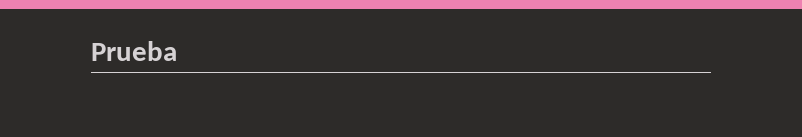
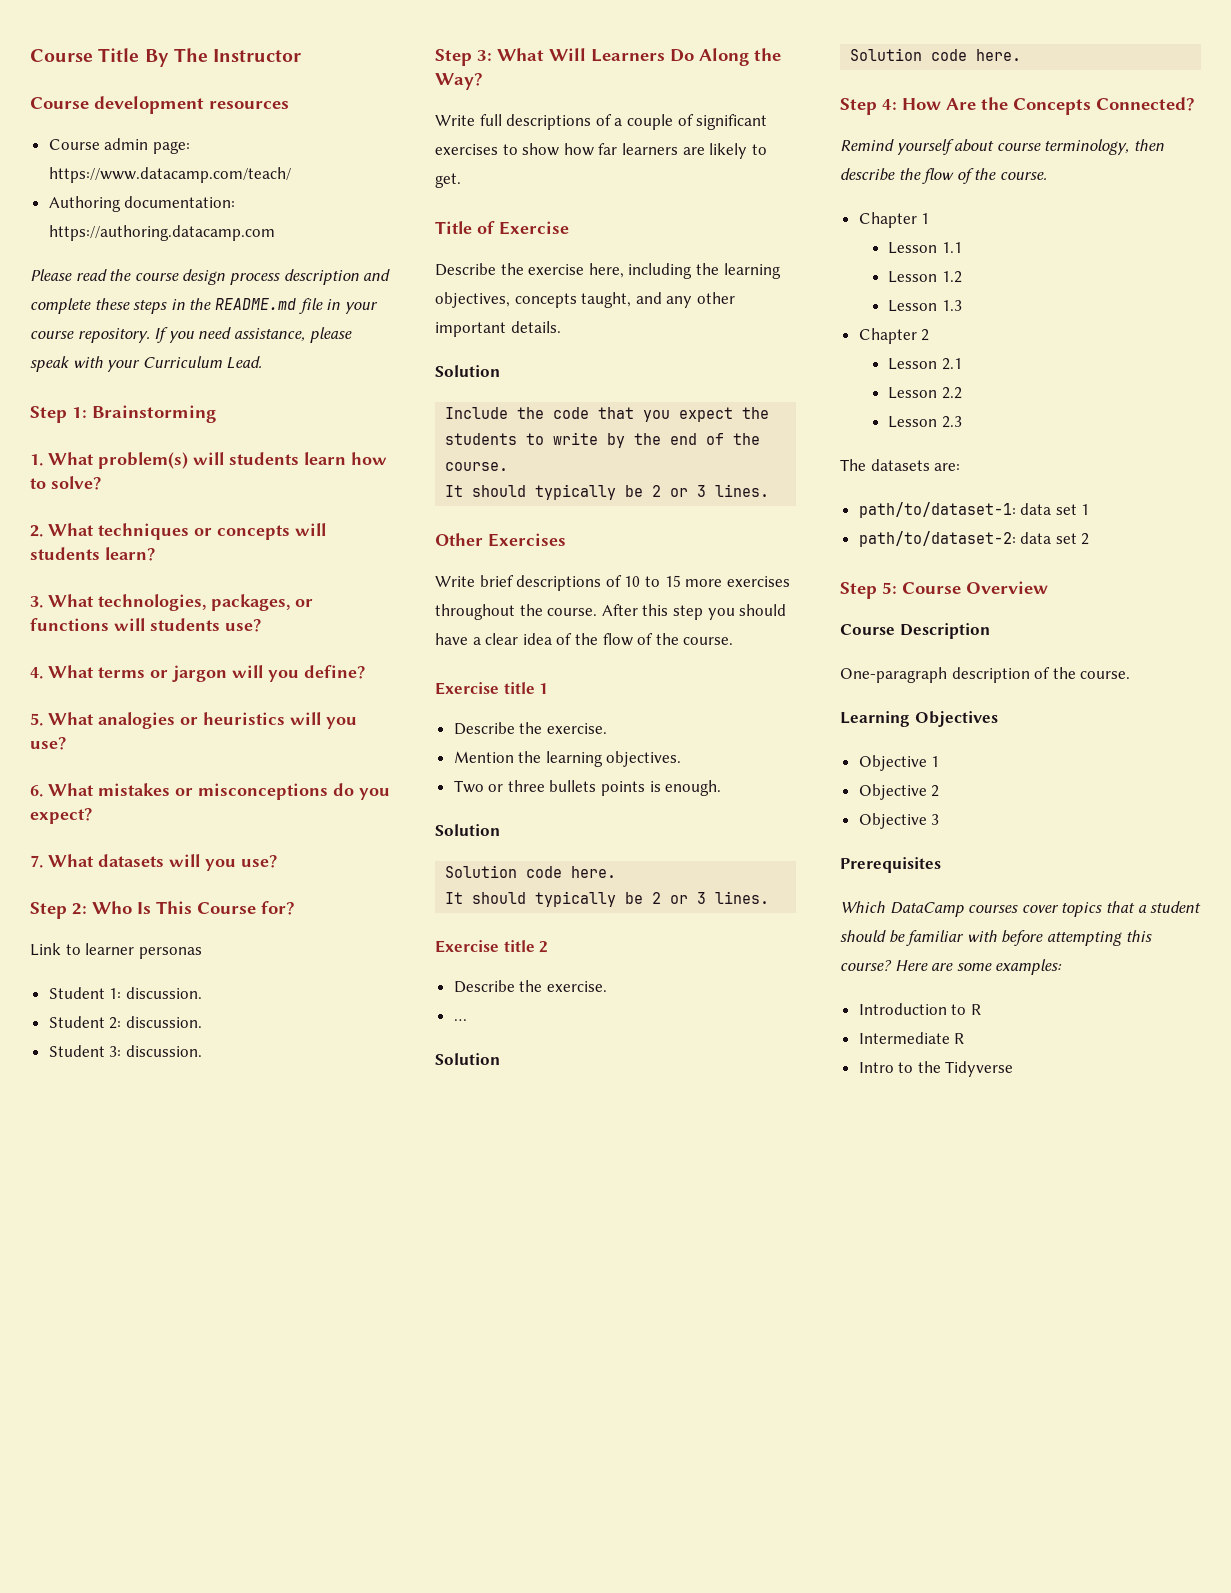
[91,41,177,61] Prueba -> [30,48,302,67] [30,96,289,114] [48,138,190,154] [48,167,291,183] [48,196,236,212] [48,225,275,241] [30,269,391,285] [30,298,378,314] [30,327,352,343] [30,356,263,372] [30,405,216,423] [30,452,387,469] [30,476,101,490] [30,523,326,540] [30,547,155,561] [30,594,313,611] [30,618,261,632] [30,665,365,682] [30,712,357,729] [30,737,66,750] [30,783,390,800] [30,808,92,824] [30,854,277,871] [30,901,295,919] [30,943,202,959] [48,987,202,999] [48,1016,202,1029] [48,1045,202,1057] [435,48,781,66] [435,73,483,90] [435,114,768,130] [435,143,767,159] [435,173,461,188] [435,221,569,235] [435,263,781,279] [435,292,735,308] [435,321,561,337] [435,365,500,377] [445,407,770,422] [445,432,761,448] [445,462,509,471] [445,484,770,500] [435,533,566,547] [435,575,790,591] [435,604,787,620] [435,633,734,646] [435,682,549,695] [453,722,607,735] [453,751,682,767] [453,780,722,796] [435,824,500,836] [445,865,617,878] [445,891,770,907] [435,940,549,953] [453,980,607,993] [453,1019,467,1021] [435,1053,500,1065] [850,48,1022,61] [840,97,1195,115] [840,139,1164,155] [840,168,1047,184] [858,212,930,228] [888,242,962,254] [888,271,962,283] [888,300,962,312] [858,328,930,344] [888,358,962,370] [888,387,962,399] [888,416,962,428] [840,459,961,471] [858,502,1090,518] [858,531,1090,547] [840,581,1048,599] [840,623,990,639] [840,667,1131,683] [840,711,998,727] [858,755,940,771] [858,784,940,800] [858,813,940,829] [840,857,941,873] [840,901,1202,917] [840,930,1152,946] [840,959,1063,975] [858,1003,981,1015] [858,1032,965,1044] [858,1061,1014,1077] Course Title By The Instructor // Course development resources // Course admin page: https://www.datacamp.com/teach/ // Authoring documentation: https://authoring.datacamp.com // Please read the course design process description and complete these steps in the README.md file in your course repository. If you need assistance, please speak with your Curriculum Lead. // Step 1: Brainstorming // 1. What problem(s) will students learn how to solve? // 2. What techniques or concepts will students learn? // 3. What technologies, packages, or functions will students use? // 4. What terms or jargon will you define? // 5. What analogies or heuristics will you use? // 6. What mistakes or misconceptions do you expect? // 7. What datasets will you use? // Step 2: Who Is This Course for? // Link to learner personas // Student 1: discussion. // Student 2: discussion. // Student 3: discussion. // Step 3: What Will Learners Do Along the Way? // Write full descriptions of a couple of significant exercises to show how far learners are likely to get. // Title of Exercise // Describe the exercise here, including the learning objectives, concepts taught, and any other important details. // Solution // Include the code that you expect the students to write by the end of the course. // It should typically be 2 or 3 lines. // Other Exercises // Write brief descriptions of 10 to 15 more exercises throughout the course. After this step you should have a clear idea of the flow of the course. // Exercise title 1 // Describe the exercise. // Mention the learning objectives. // Two or three bullets points is enough. // Solution // Solution code here. // It should typically be 2 or 3 lines. // Exercise title 2 // Describe the exercise. // … // Solution // Solution code here. // Step 4: How Are the Concepts Connected? // Remind yourself about course terminology, then describe the flow of the course. // Chapter 1 // Lesson 1.1 // Lesson 1.2 // Lesson 1.3 // Chapter 2 // Lesson 2.1 // Lesson 2.2 // Lesson 2.3 // The datasets are: // path/to/dataset-1: data set 1 // path/to/dataset-2: data set 2 // Step 5: Course Overview // Course Description // One-paragraph description of the course. // Learning Objectives // Objective 1 // Objective 2 // Objective 3 // Prerequisites // Which DataCamp courses cover topics that a student should be familiar with before attempting this course? Here are some examples: // Introduction to R // Intermediate R // Intro to the Tidyverse

